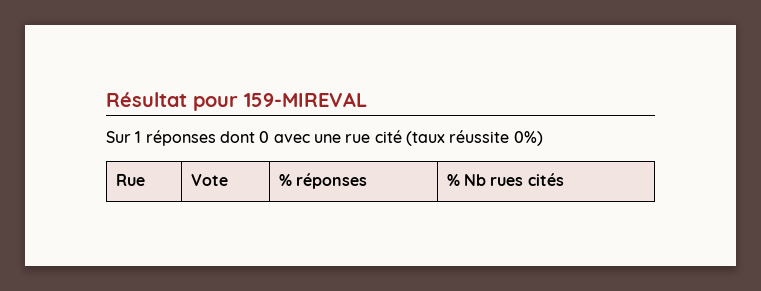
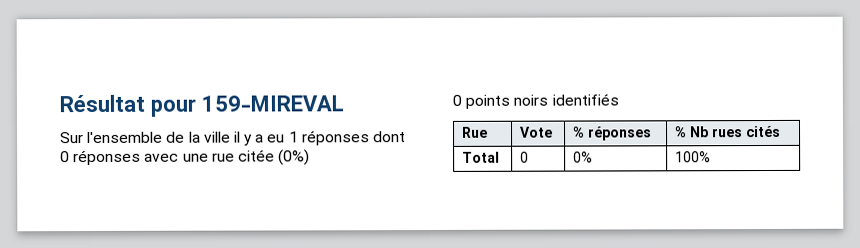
(131, 137) none -> [87,131,286,146] l'ensemble de la ville il y a eu
(270, 137) none -> [73,149,142,166] réponses
[374,130,543,146] cité (taux réussite 0%) -> [237,149,311,166] [452,93,619,109] citée (0%) // 0 points noirs identifiés
(564, 179) none -> [461,151,500,163] [519,151,529,163] [572,151,593,163] [674,151,711,163] // Total | 0 | 0% | 100%

